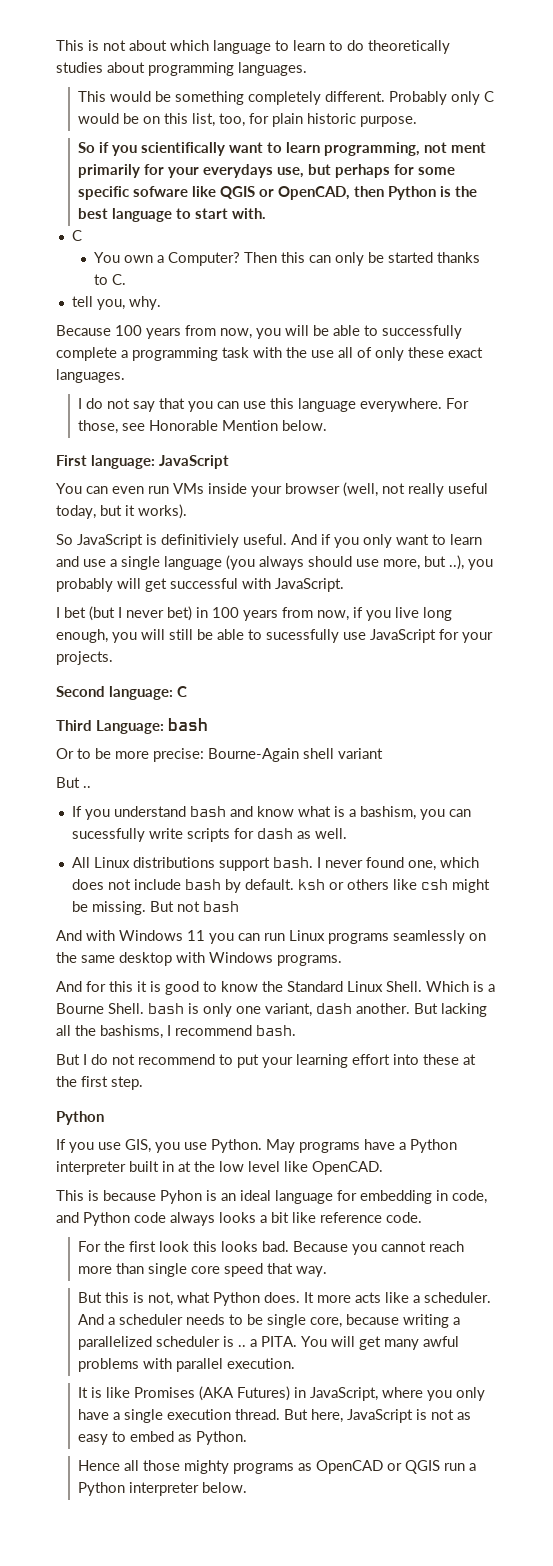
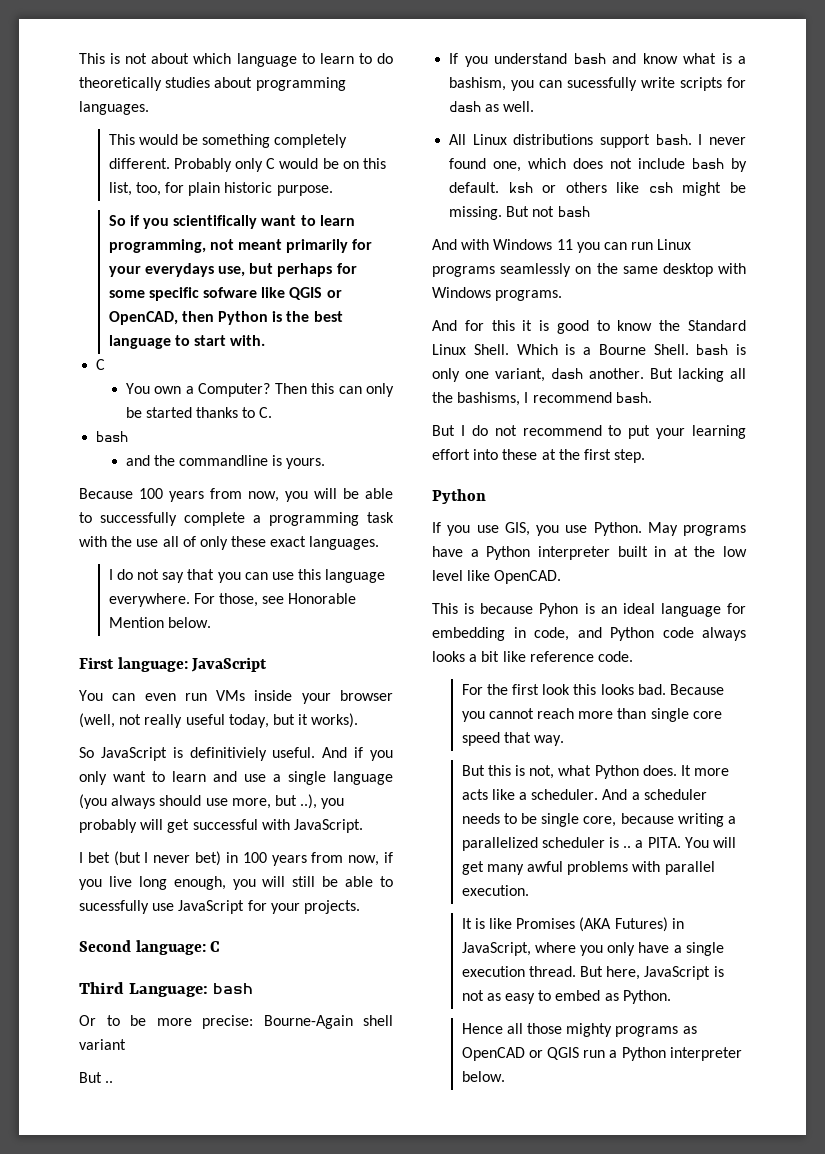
[450,142,486,153] ment -> [237,239,282,250] meant
[71,296,161,310] tell you, why. -> [96,431,129,442] [125,455,326,469] bash // and the commandline is yours.

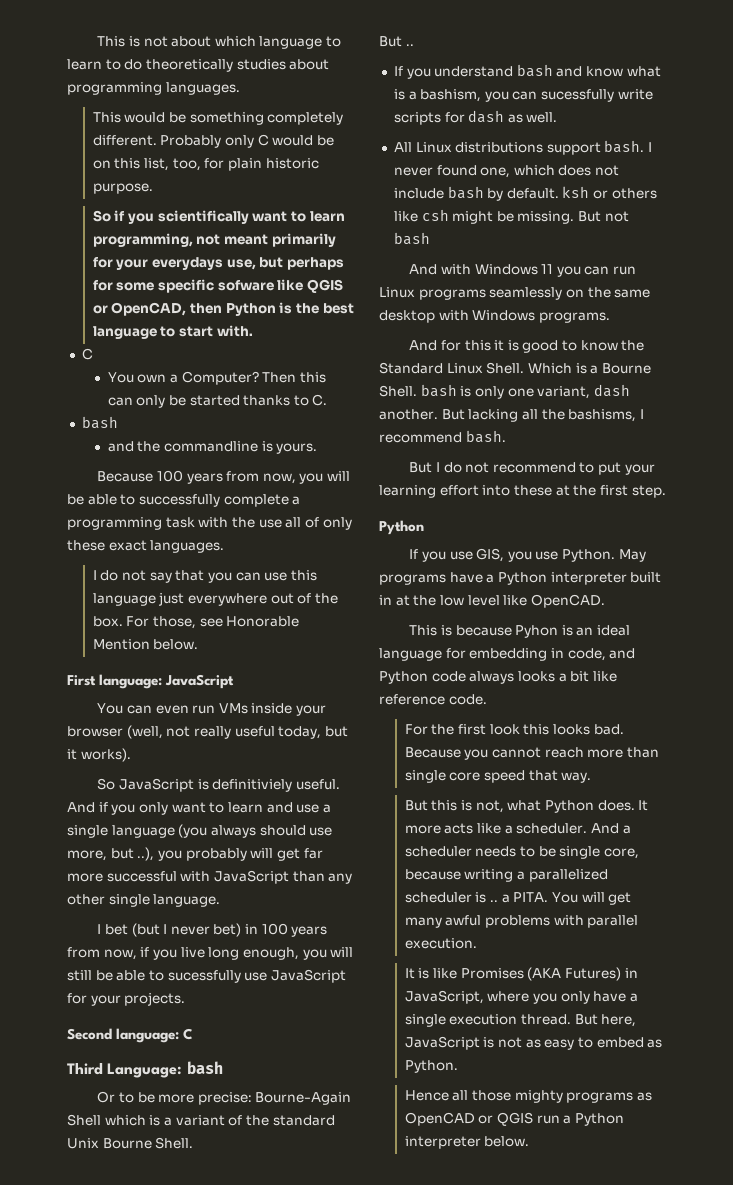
[108,593,190,607] everywhere. -> [158,592,338,606] [92,616,123,627] just everywhere out of the box.
[192,819,363,833] successful with JavaScript. -> [303,848,323,859] [67,870,353,884] [67,894,221,907] far more successful with JavaScript than any other single language.
[363,1015,393,1026] [79,1039,126,1050] shell variant -> [67,1114,335,1126] [67,1137,194,1149] Shell which is a variant of the standard Unix Bourne Shell.

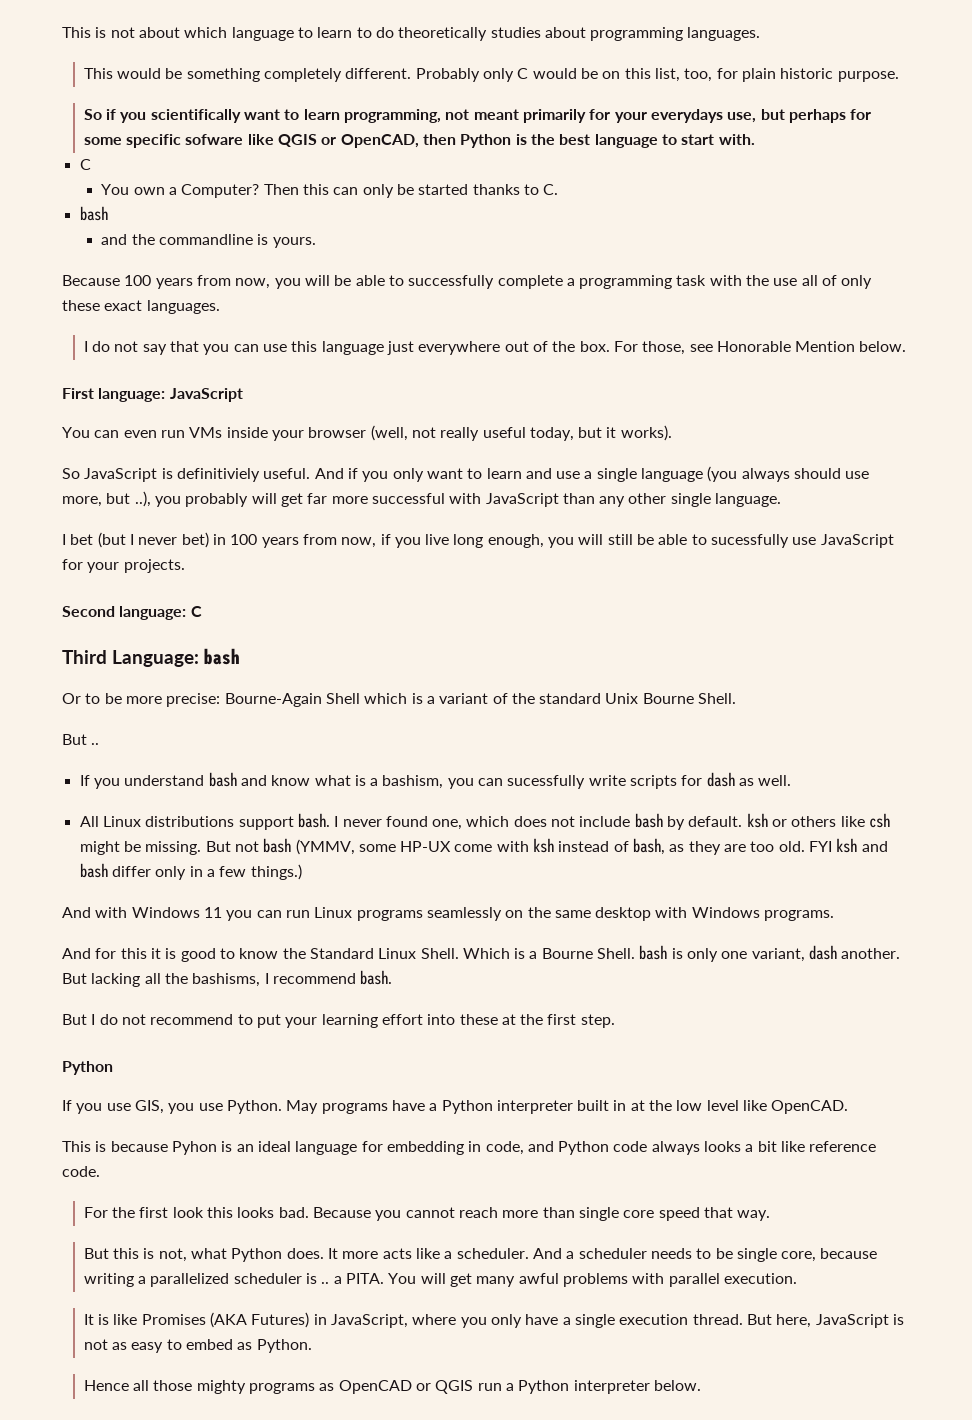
(430, 238) none -> [295,838,888,855] [79,863,302,880] (YMMV, some HP-UX come with ksh instead of bash, as they are too old. FYI ksh and bash differ only in a few things.)

